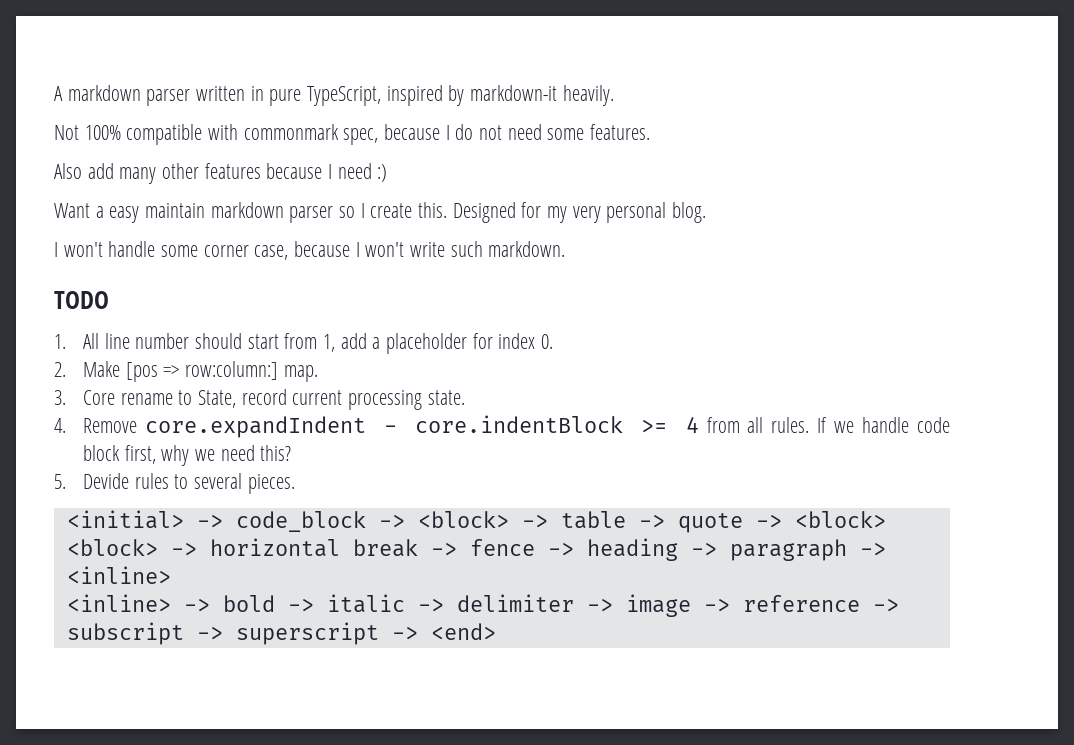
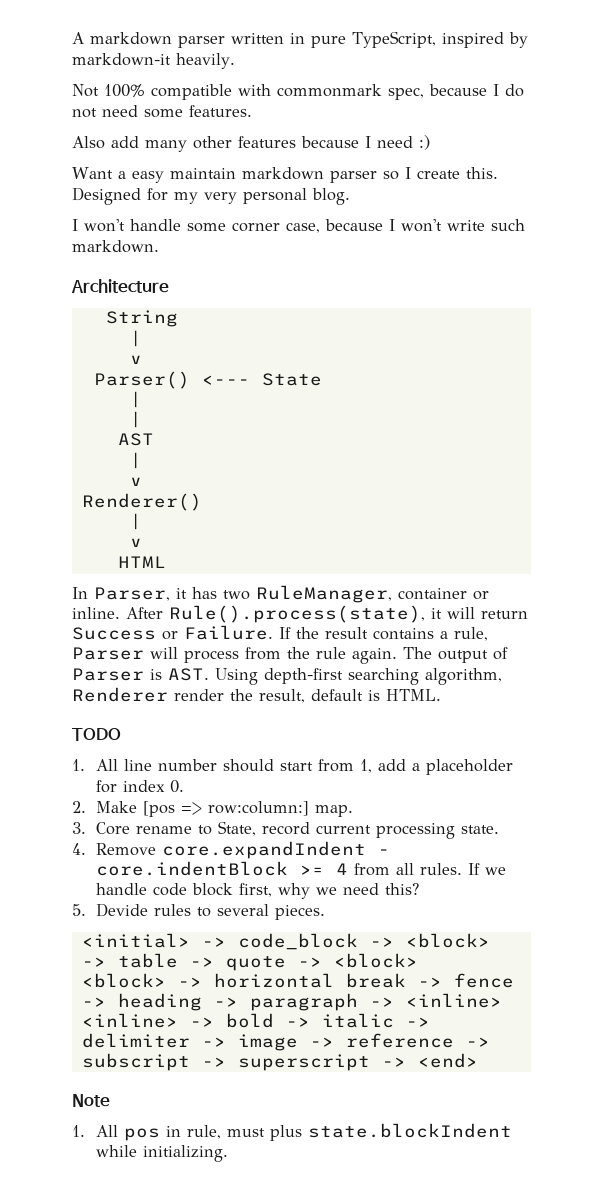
(566, 249) none -> [71,279,169,293] [105,310,178,327] [129,330,142,347] [129,355,142,364] [93,371,322,389] [129,391,142,408] [129,411,142,428] [117,433,154,446] [129,452,142,469] [129,477,142,486] [81,493,202,511] [129,513,142,530] [129,538,142,547] [117,556,166,568] [72,585,489,603] [72,605,528,623] [72,625,488,641] [72,647,508,664] [72,668,502,685] [72,687,441,703] // Architecture // String // | // v // Parser() <--- State // | // | // AST // | // v // Renderer() // | // v // HTML // In Parser, it has two RuleManager, container or inline. After Rule().process(state), it will return Success or Failure. If the result contains a rule, Parser will process from the rule again. The output of Parser is AST. Using depth-first searching algorithm, Renderer render the result, default is HTML.
(496, 631) none -> [72,1094,110,1107] [72,1123,512,1141] [95,1145,228,1162] // Note // 1. All pos in rule, must plus state.blockIndent while initializing.

